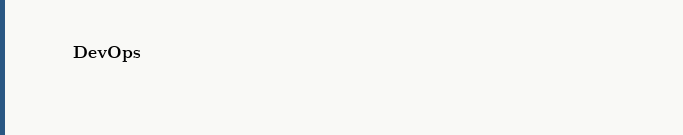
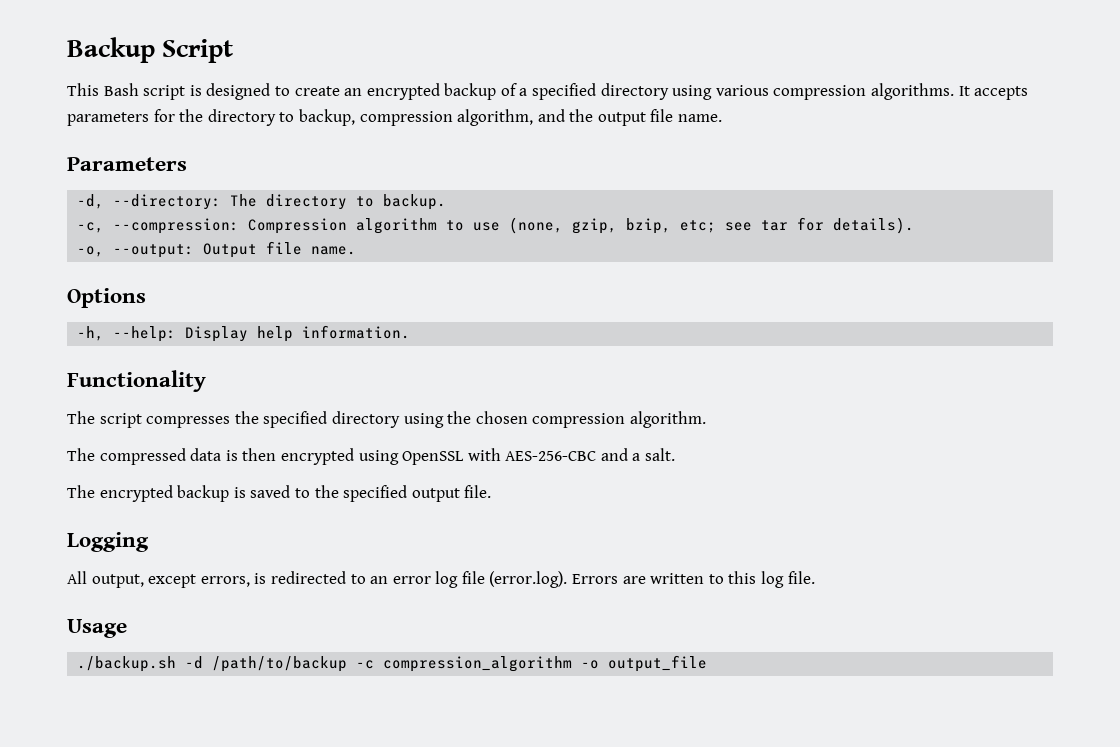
[73,46,141,62] DevOps -> [67,37,234,63] [67,83,1029,100] [67,109,723,126] [67,157,187,171] [77,194,447,210] [77,217,915,234] [77,241,357,258] [67,288,146,308] [77,325,411,342] [67,370,206,392] [67,411,706,428] [67,448,676,465] [67,485,492,502] [67,532,149,552] [67,571,815,588] [67,619,127,638] [77,655,708,672] Backup Script // This Bash script is designed to create an encrypted backup of a specified directory using various compression algorithms. It accepts parameters for the directory to backup, compression algorithm, and the output file name. // Parameters // -d, --directory: The directory to backup. // -c, --compression: Compression algorithm to use (none, gzip, bzip, etc; see tar for details). // -o, --output: Output file name. // Options // -h, --help: Display help information. // Functionality // The script compresses the specified directory using the chosen compression algorithm. // The compressed data is then encrypted using OpenSSL with AES-256-CBC and a salt. // The encrypted backup is saved to the specified output file. // Logging // All output, except errors, is redirected to an error log file (error.log). Errors are written to this log file. // Usage // ./backup.sh -d /path/to/backup -c compression_algorithm -o output_file

